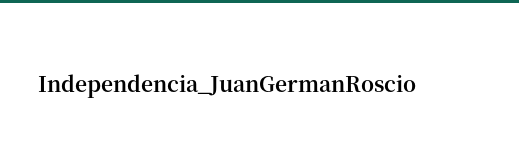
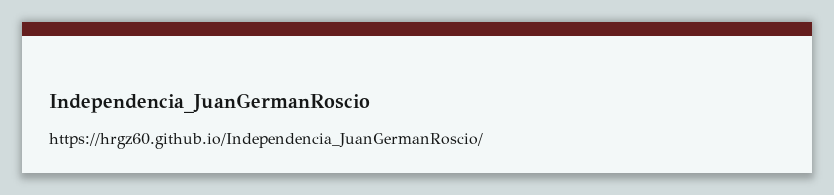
(416, 86) none -> [49,133,483,149] // https://hrgz60.github.io/Independencia_JuanGermanRoscio/

